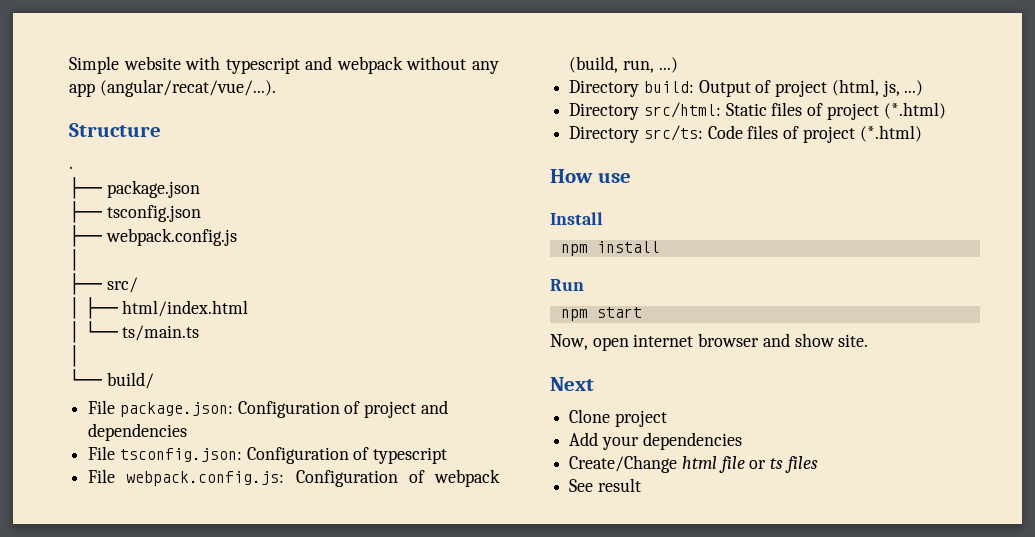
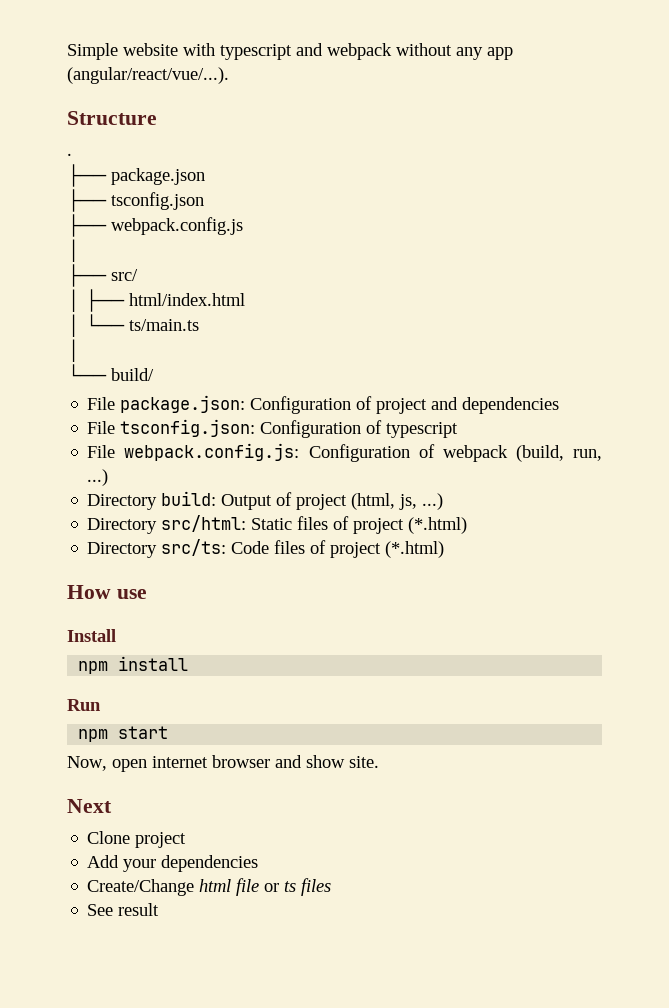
[99,79,276,97] (angular/recat/vue/...). -> [67,67,229,84] (angular/react/vue/...).

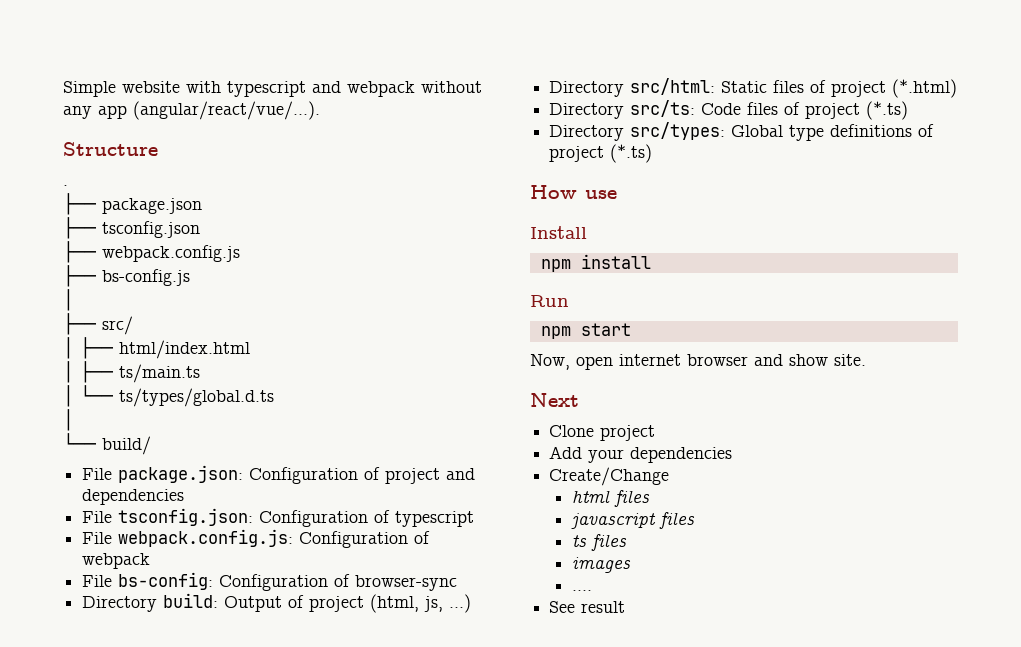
(243, 226) none -> [63,265,190,287] // ├── bs-config.js
(245, 299) none -> [63,361,200,383] // │ ├── ts/main.ts
[129,319,199,331] ts/main.ts -> [119,388,274,407] ts/types/global.d.ts
[515,445,602,462] [87,469,109,486] (build, run, ...) -> [82,572,458,591] // File bs-config: Configuration of browser-sync
[385,541,445,558] (*.html) -> [866,101,909,120] [549,122,935,141] [549,144,653,163] (*.ts) // Directory src/types: Global type definitions of project (*.ts)
[199,878,280,896] html file or -> [571,490,650,507] [570,512,695,529] // html files // javascript files //
(332, 887) none -> [571,557,631,573] [571,590,592,591] // images // ....

